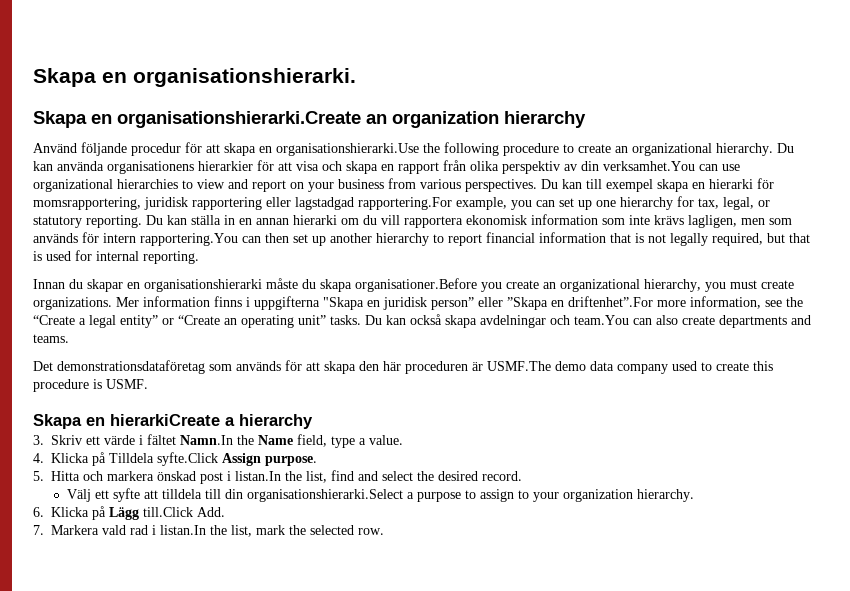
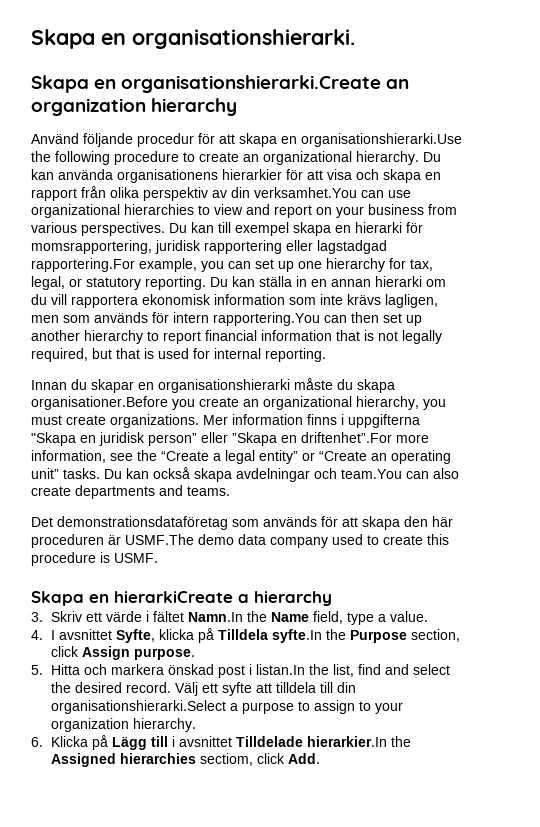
[51,452,219,466] Klicka på Tilldela syfte.Click -> [50,628,460,643] [50,646,79,657] I avsnittet Syfte, klicka på Tilldela syfte.In the Purpose section, click
(523, 476) // -> (171, 687) none
[143,507,226,517] [33,525,385,537] till.Click Add. // 7. Markera vald rad i listan.In the list, mark the selected row. -> [150,736,411,747] [50,753,320,767] till i avsnittet Tilldelade hierarkier.In the Assigned hierarchies sectiom, click Add.

